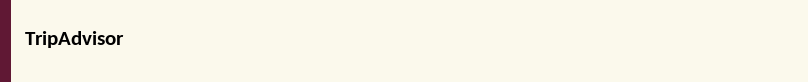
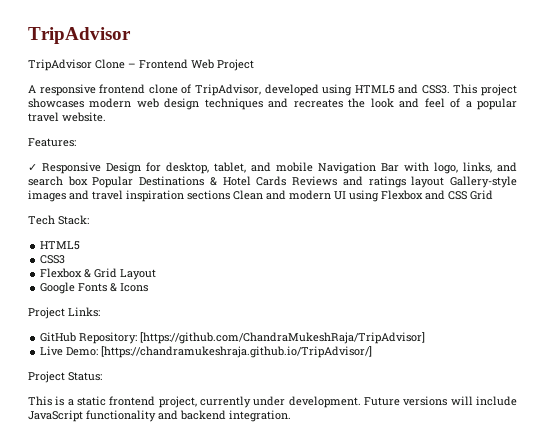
[25,31,124,48] TripAdvisor -> [28,27,131,44] [28,59,254,71] [28,84,517,96] [28,98,517,110] [28,112,106,122] [28,138,76,147] [28,162,517,174] [28,176,518,188] [28,190,493,202] [28,215,89,225] [40,241,81,250] [40,255,66,264] [40,268,157,280] [40,282,149,294] [28,307,100,319] [40,332,426,344] [40,346,373,358] [28,371,102,383] [28,396,517,408] [28,410,291,422] TripAdvisor // TripAdvisor Clone – Frontend Web Project // A responsive frontend clone of TripAdvisor, developed using HTML5 and CSS3. This project showcases modern web design techniques and recreates the look and feel of a popular travel website. // Features: // ✓ Responsive Design for desktop, tablet, and mobile Navigation Bar with logo, links, and search box Popular Destinations & Hotel Cards Reviews and ratings layout Gallery-style images and travel inspiration sections Clean and modern UI using Flexbox and CSS Grid // Tech Stack: // HTML5 // CSS3 // Flexbox & Grid Layout // Google Fonts & Icons // Project Links: // GitHub Repository: [https://github.com/ChandraMukeshRaja/TripAdvisor] // Live Demo: [https://chandramukeshraja.github.io/TripAdvisor/] // Project Status: // This is a static frontend project, currently under development. Future versions will include JavaScript functionality and backend integration.

